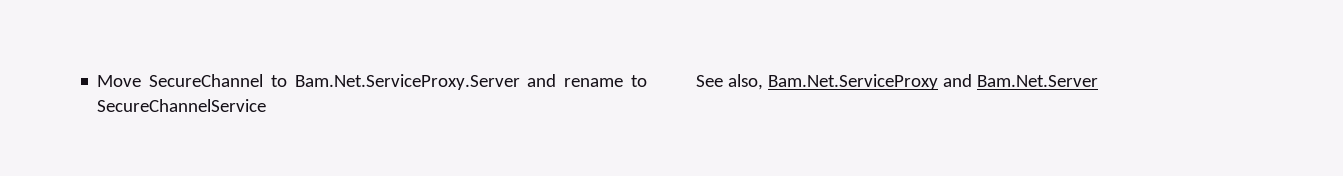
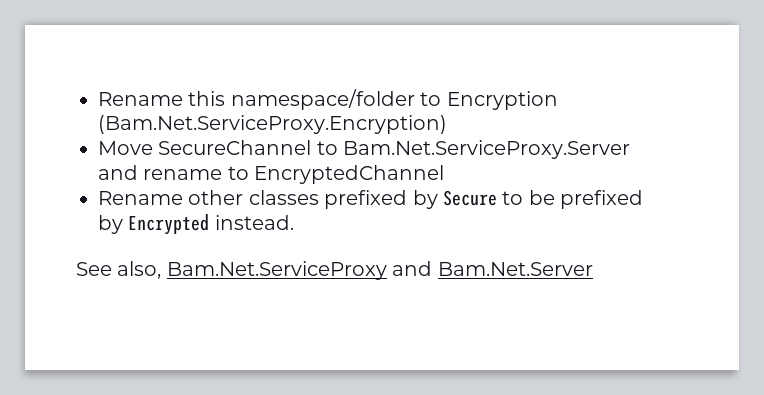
(97, 81) none -> [98,89,558,110] [98,115,447,134] Rename this namespace/folder to Encryption (Bam.Net.ServiceProxy.Encryption) //
[97,99,267,112] SecureChannelService -> [254,165,445,184] [98,190,644,209] [98,214,294,235] EncryptedChannel // Rename other classes prefixed by Secure to be prefixed by Encrypted instead.

